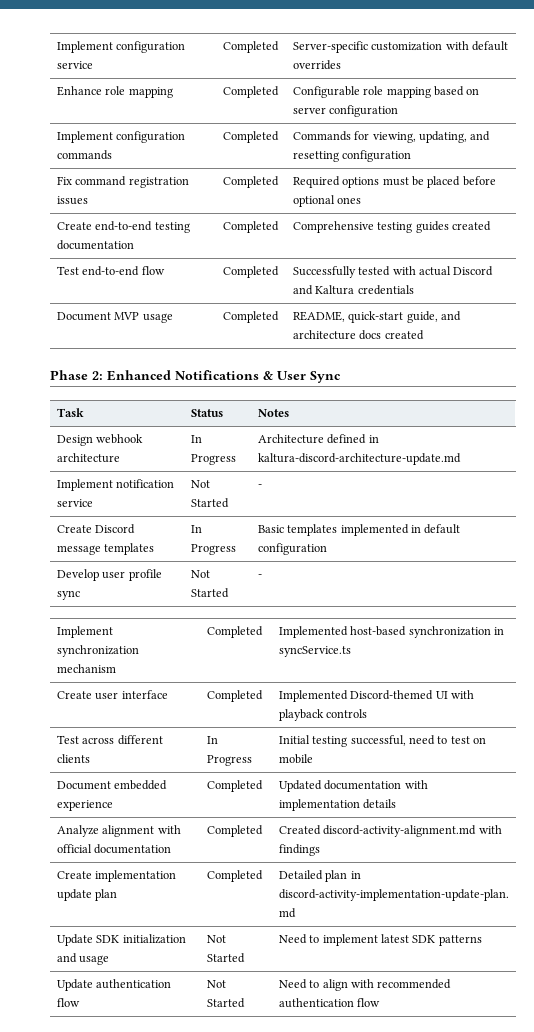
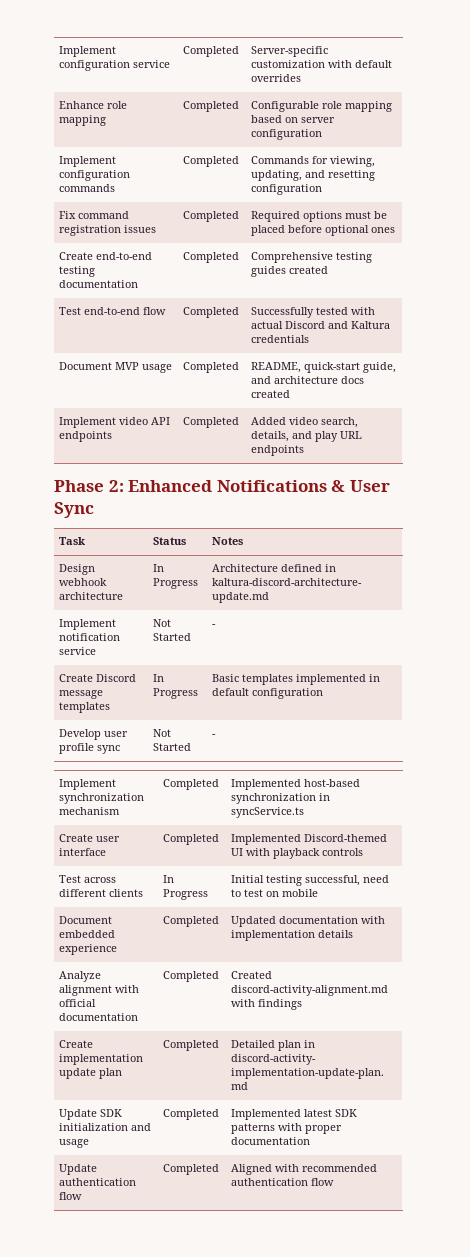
(424, 335) none -> [59,417,171,428] [59,431,113,442] [183,417,240,428] [251,417,359,428] [251,431,363,442] [251,445,305,456] // Implement video API endpoints | Completed | Added video search, details, and play URL endpoints
[206,935,226,943] [206,953,245,963] [278,934,378,946] Not Started | Need to implement -> [163,1109,220,1120] [231,1109,302,1120] Completed | Implemented
(482, 940) none -> [278,1123,343,1134] [231,1137,311,1145] with proper documentation
[206,980,226,988] [206,998,245,1008] [278,979,348,991] Not Started | Need to align -> [163,1164,220,1175] [231,1164,273,1175] Completed | Aligned

